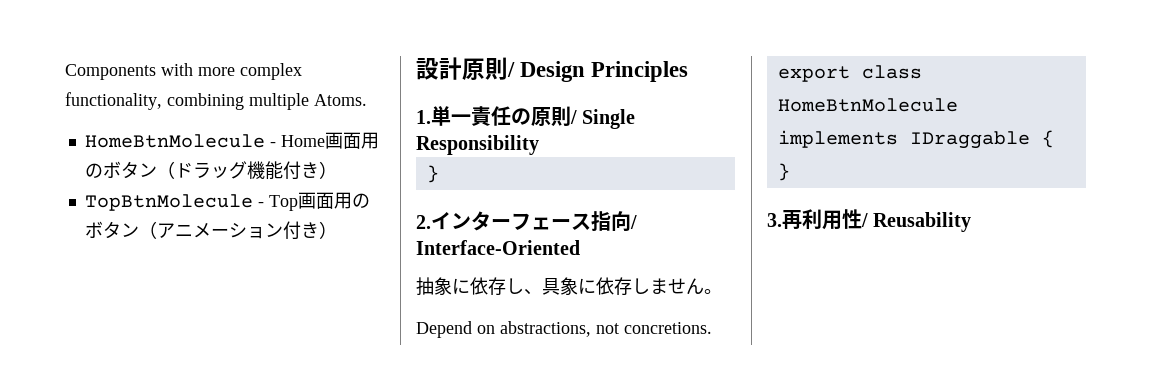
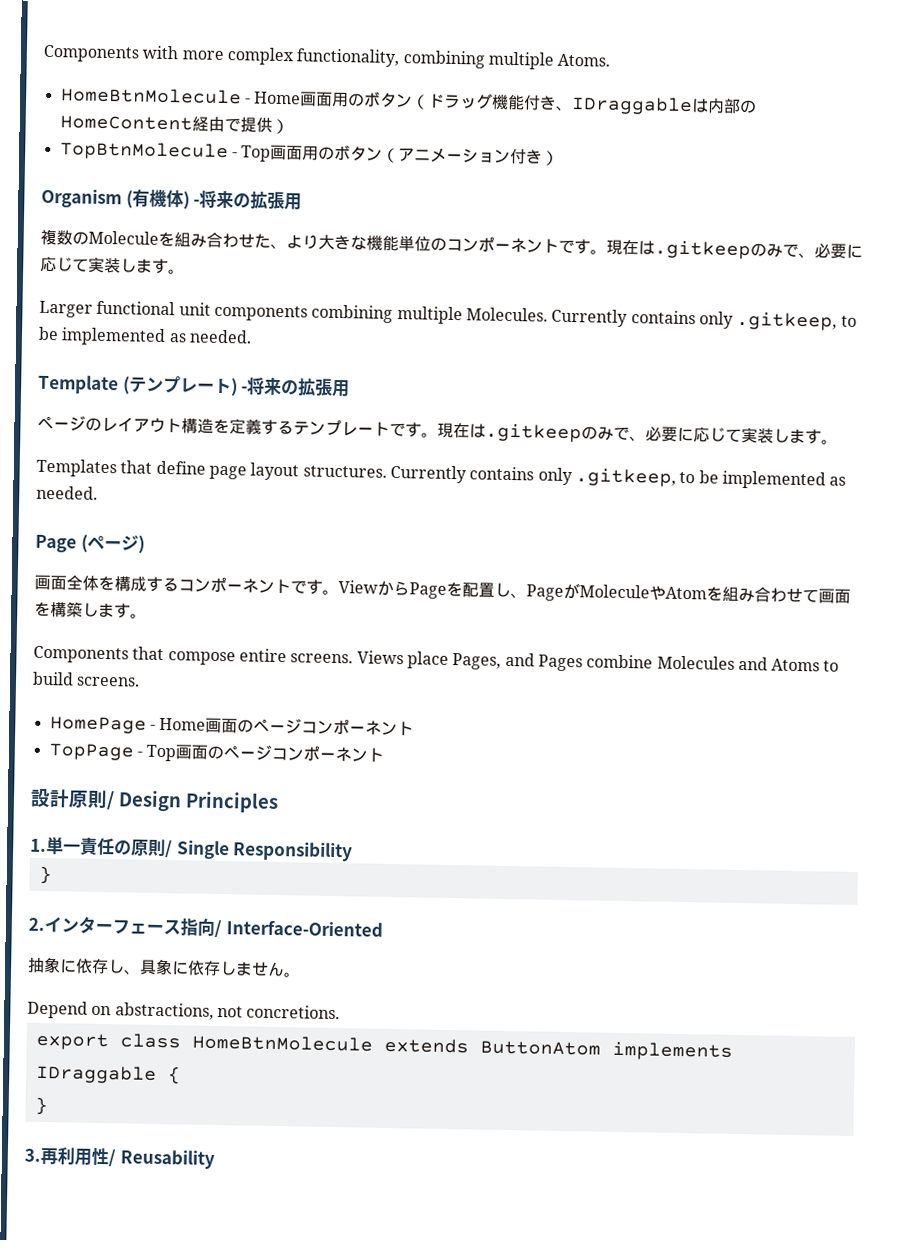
(319, 170) none -> [555,96,758,116] [59,115,273,133] 、IDraggableは内部のHomeContent経由で提供
(337, 230) none -> [41,188,303,211] [40,229,863,260] [40,256,185,275] [39,300,857,331] [38,326,252,347] [38,374,351,398] [37,415,838,445] [36,458,847,490] [36,485,98,500] [35,534,145,554] [34,574,851,604] [34,601,147,619] [33,645,840,672] [32,671,141,687] [49,716,415,736] [48,743,385,762] // Organism (有機体) -将来の拡張用 // 複数のMoleculeを組み合わせた、より大きな機能単位のコンポーネントです。現在は.gitkeepのみで、必要に応じて実装します。 // Larger functional unit components combining multiple Molecules. Currently contains only .gitkeep, to be implemented as needed. // Template (テンプレート) -将来の拡張用 // ページのレイアウト構造を定義するテンプレートです。現在は.gitkeepのみで、必要に応じて実装します。 // Templates that define page layout structures. Currently contains only .gitkeep, to be implemented as needed. // Page (ページ) // 画面全体を構成するコンポーネントです。ViewからPageを配置し、PageがMoleculeやAtomを組み合わせて画面を構築します。 // Components that compose entire screens. Views place Pages, and Pages combine Molecules and Atoms to build screens. // HomePage - Home画面のページコンポーネント // TopPage - Top画面のページコンポーネント
(958, 105) none -> [383,1037,601,1056] extends ButtonAtom

